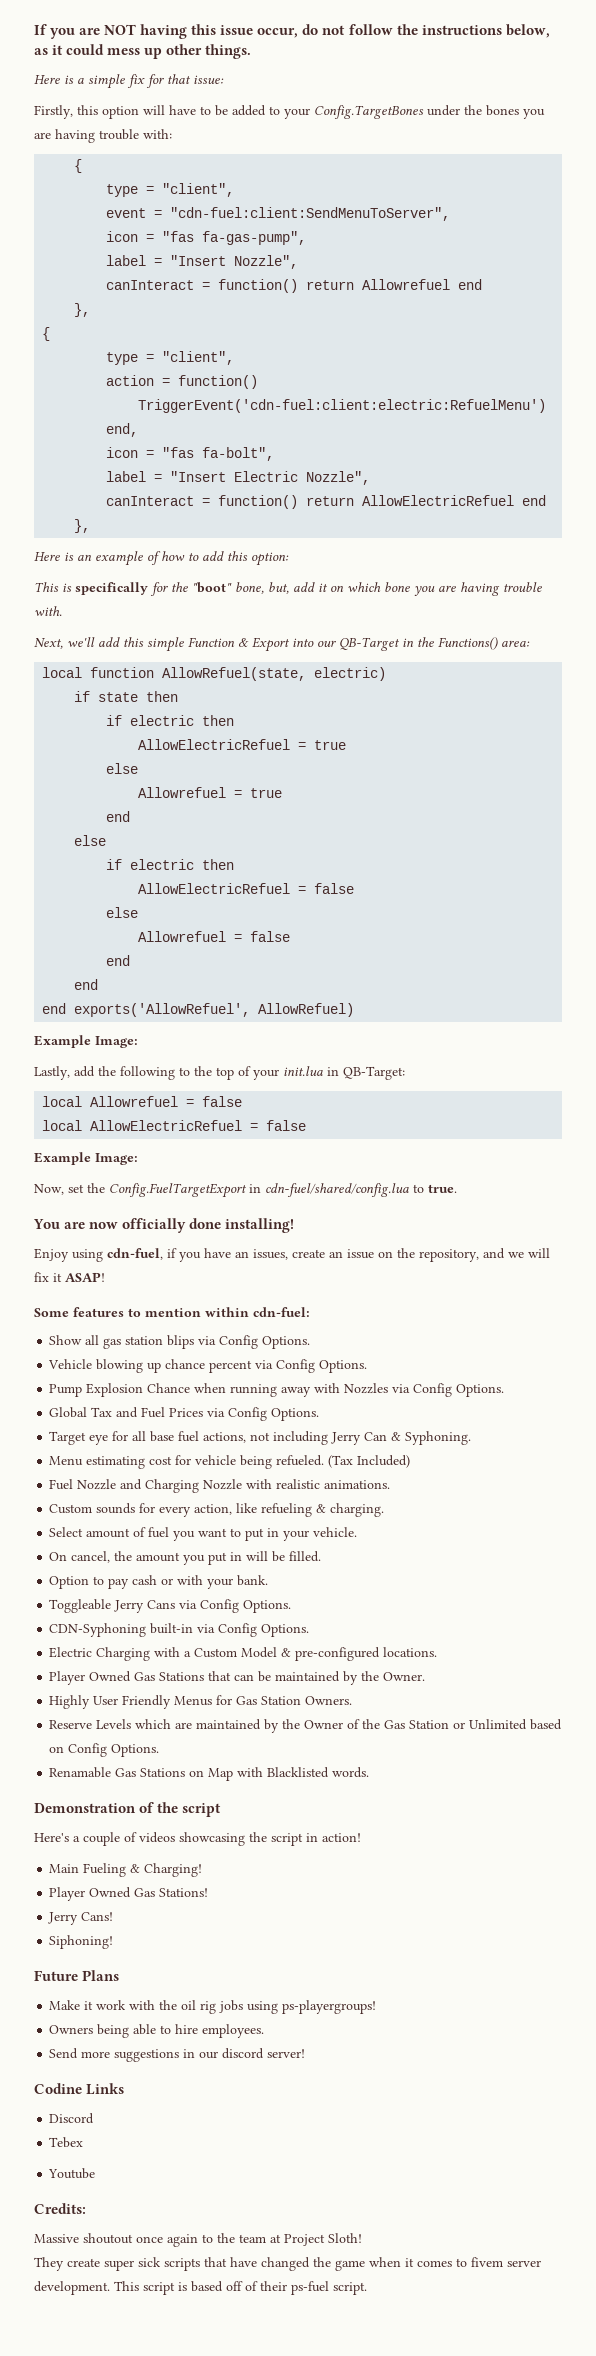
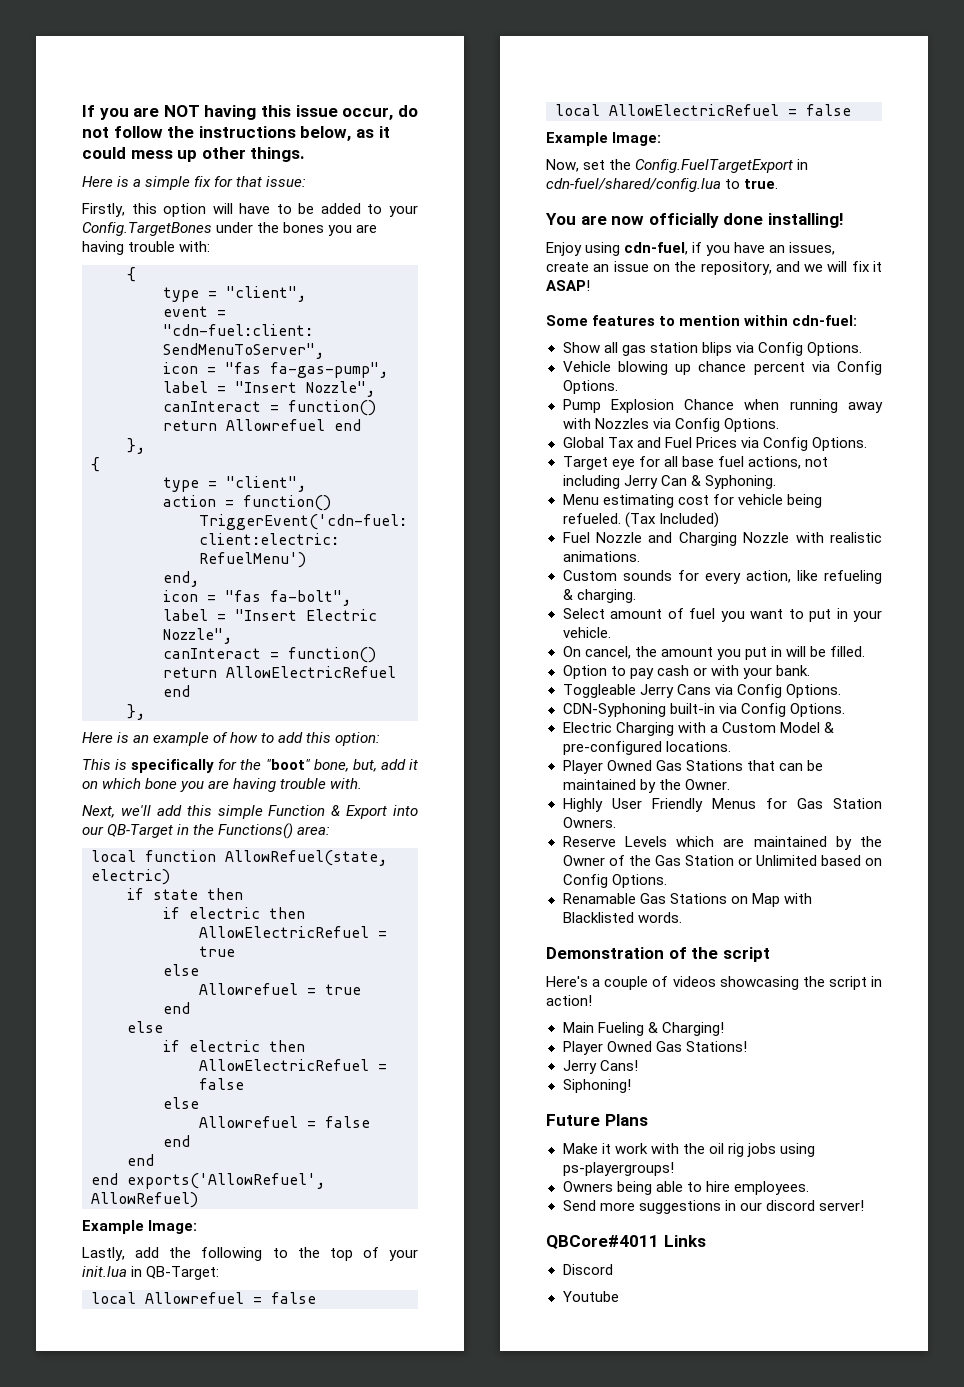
[34,2083,82,2094] Codine -> [546,1235,659,1249] QBCore#4011
[49,2137,84,2148] // Tebex -> (613, 1269) none
[34,2203,86,2214] [34,2233,362,2247] [34,2257,541,2271] [34,2281,367,2295] // Credits: // Massive shoutout once again to the team at Project Sloth! // They create super sick scripts that have changed the game when it comes to fivem server development. This script is based off of their ps-fuel script. -> (619, 1296) none

